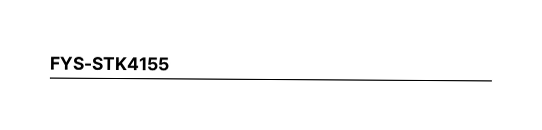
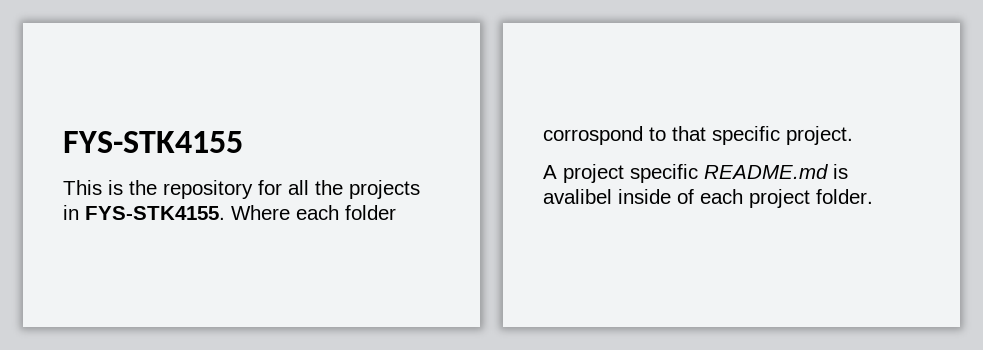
(170, 64) none -> [63,180,420,199] [63,205,396,220] [543,126,853,145] [543,164,848,183] [543,189,873,208] // This is the repository for all the projects in FYS-STK4155. Where each folder corrospond to that specific project. // A project specific README.md is avalibel inside of each project folder.

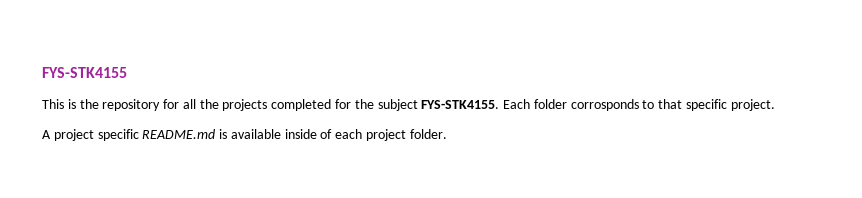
[63,205,396,220] [543,126,643,145] in FYS-STK4155. Where each folder corrospond -> [271,99,639,111] completed for the subject FYS-STK4155. Each folder corrosponds
[543,189,612,204] avalibel -> [230,129,281,139] available

